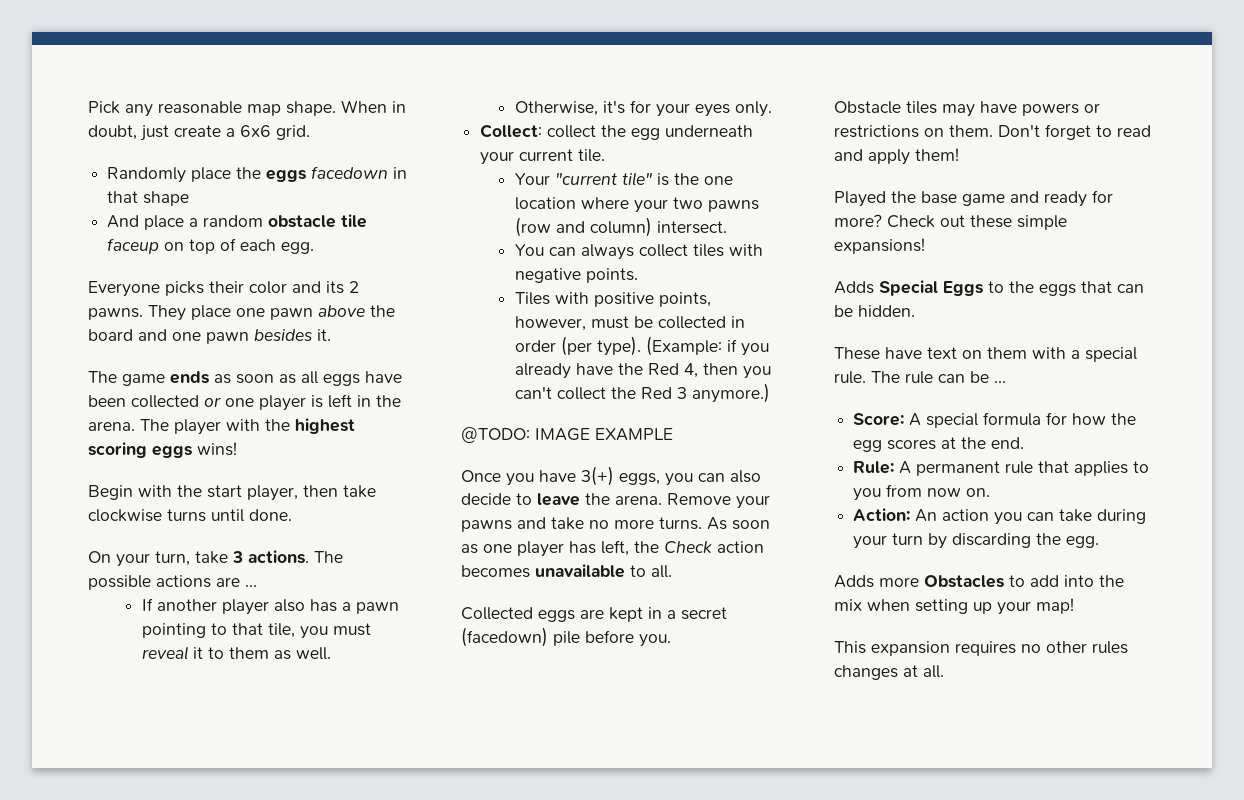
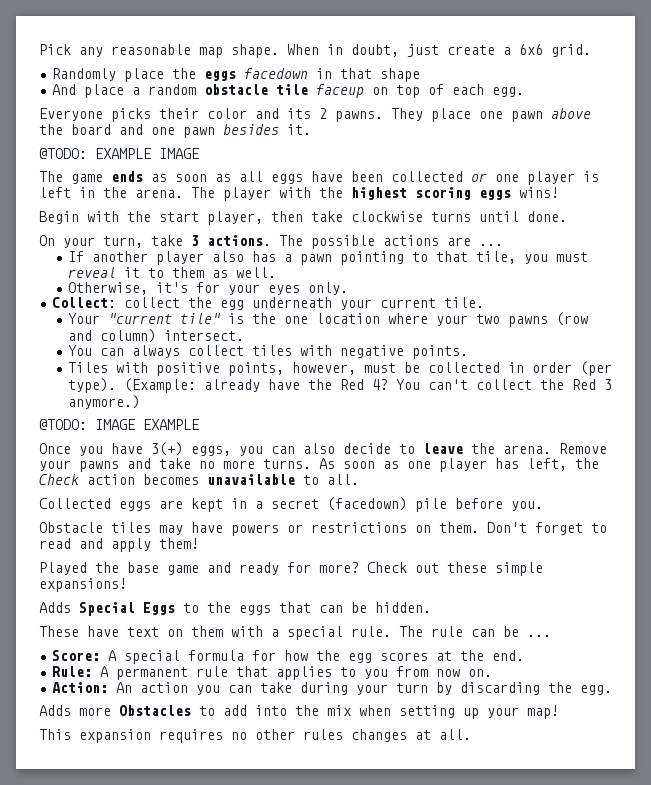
(331, 335) none -> [39,148,199,159] // @TODO: EXAMPLE IMAGE
[726,339,769,356] if you -> (197, 385) none
[683,363,771,379] 4, then you -> [372,379,421,390] 4? You

